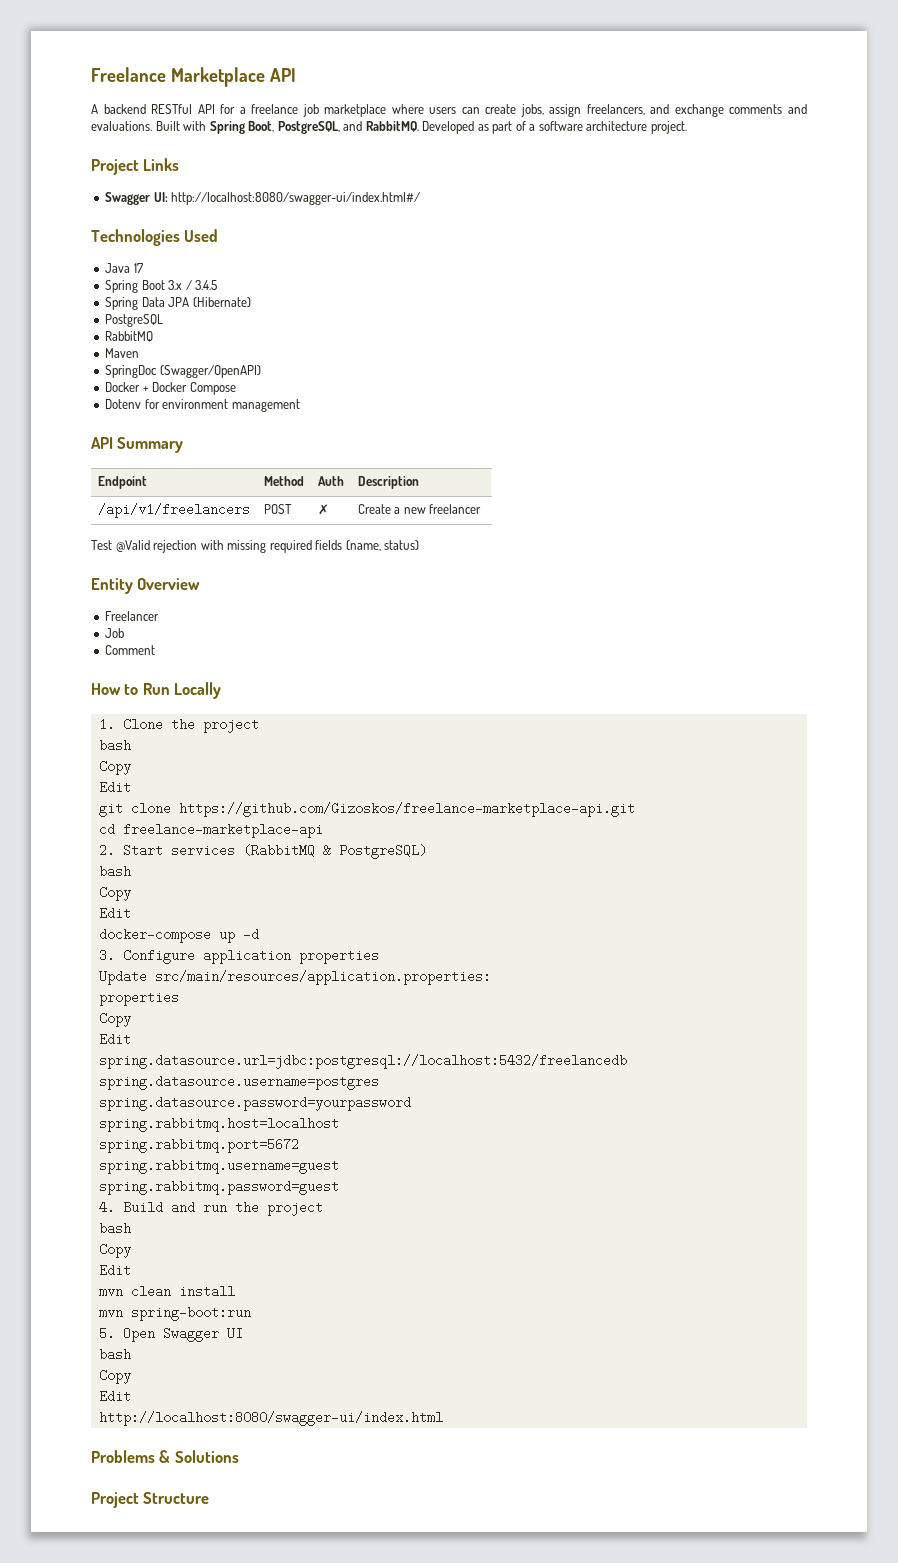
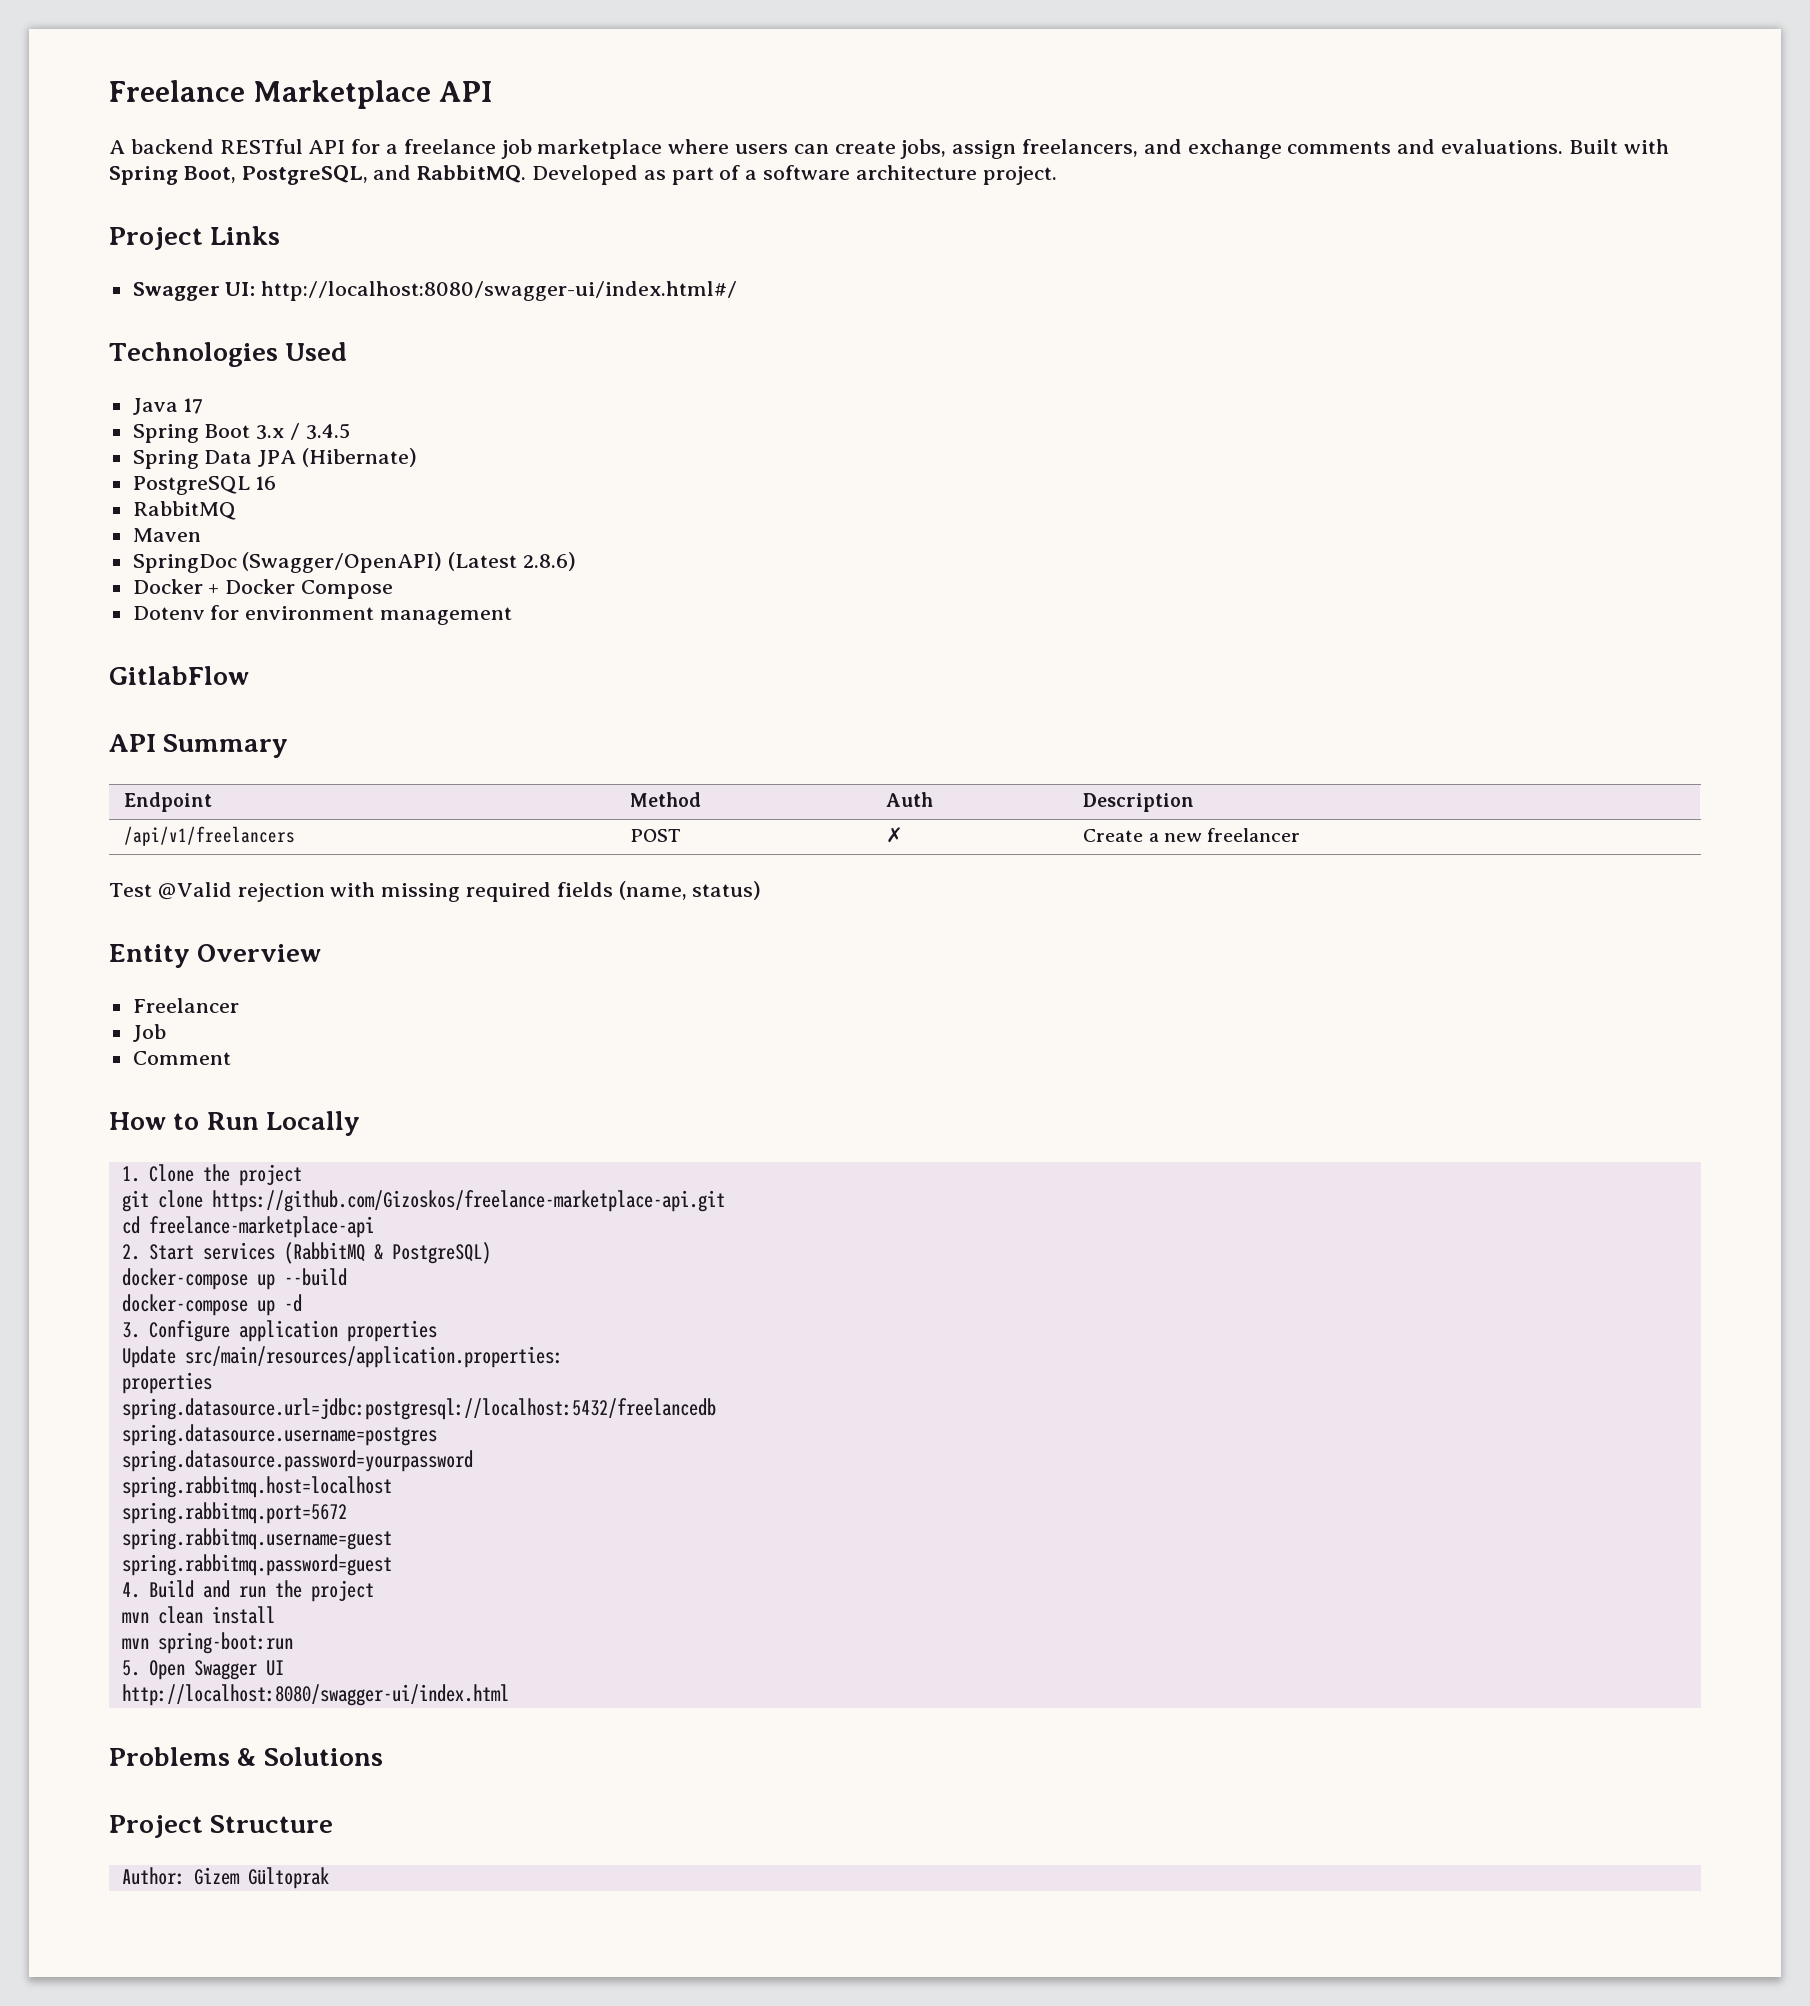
(164, 320) none -> [255,476,277,490] 16
(261, 371) none -> [448,552,577,571] (Latest 2.8.6)
(300, 405) none -> [109,666,249,685] // GitlabFlow
[98,739,131,752] [98,760,131,775] [98,781,131,794] // bash // Copy // Edit -> (302, 1175) none
[98,865,131,878] [98,886,131,901] [98,907,131,920] bash // Copy // Edit -> [121,1268,347,1290] docker-compose up --build
[98,1012,131,1027] [98,1033,131,1046] // Copy // Edit -> (212, 1383) none
[98,1222,131,1235] [98,1243,131,1258] [98,1264,131,1277] // bash // Copy // Edit -> (374, 1591) none
[98,1348,131,1361] [98,1369,131,1384] [98,1390,131,1403] // bash // Copy // Edit -> (284, 1668) none
(210, 1498) none -> [121,1867,329,1889] // Author: Gizem Gültoprak

